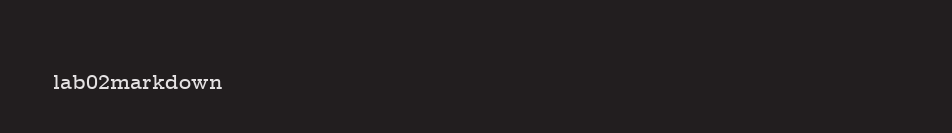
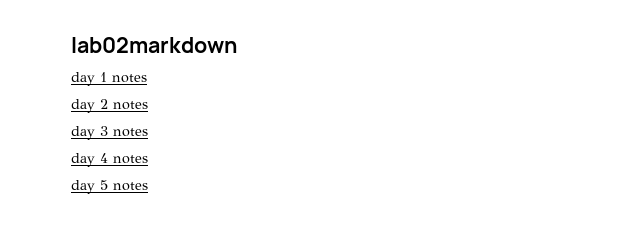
(223, 82) none -> [71,72,147,86] [71,99,148,113] [71,126,148,140] [71,153,148,167] [71,180,148,194] // day 1 notes // day 2 notes // day 3 notes // day 4 notes // day 5 notes

